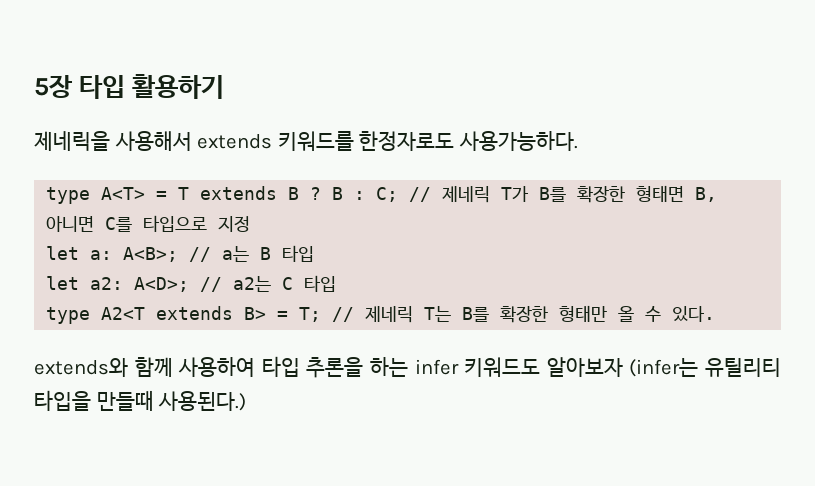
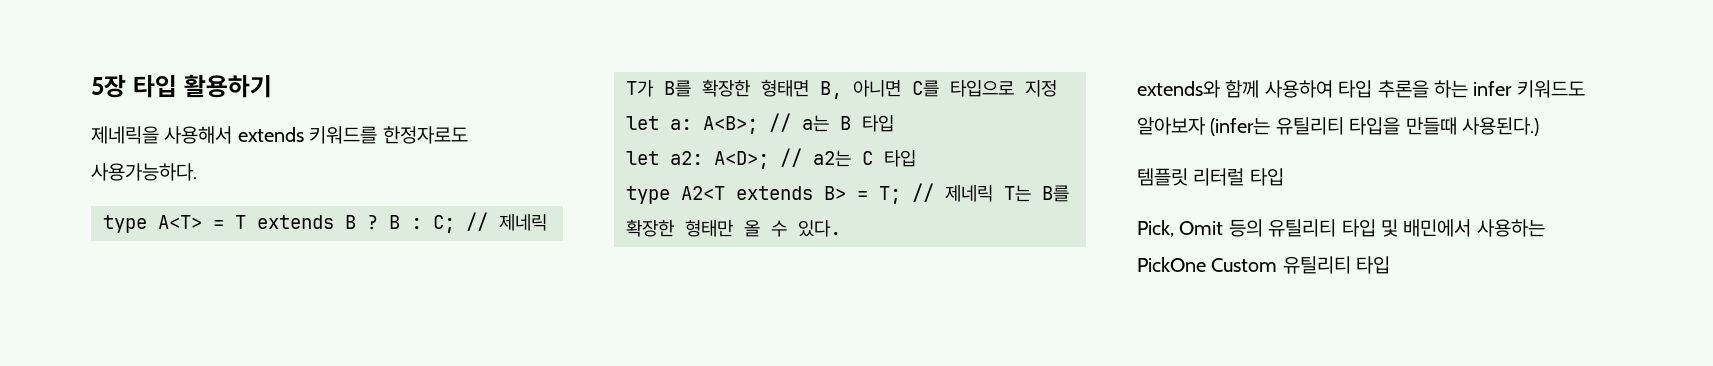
(247, 401) none -> [1137,168,1284,186] [1137,219,1545,237] [1137,256,1391,274] // 템플릿 리터럴 타입 // Pick, Omit 등의 유틸리티 타입 및 배민에서 사용하는 PickOne Custom 유틸리티 타입

